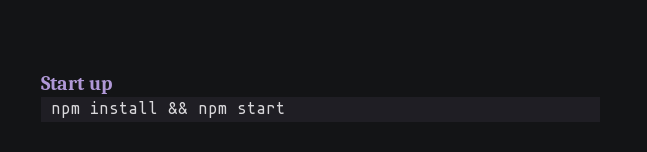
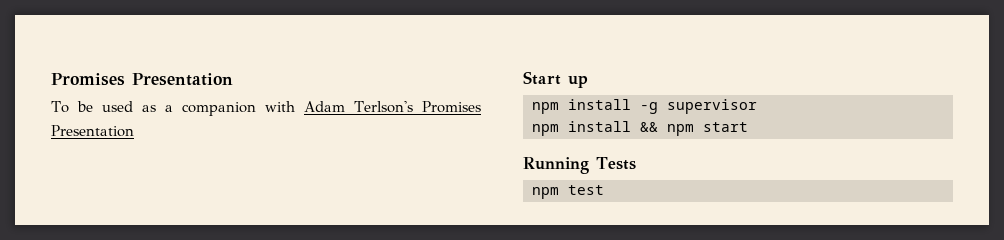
[41,76,113,94] Start up -> [51,73,233,86] [51,101,481,116] [51,125,134,137] [523,71,588,88] [532,99,757,114] Promises Presentation // To be used as a companion with Adam Terlson's Promises Presentation // Start up // npm install -g supervisor
(286, 108) none -> [523,157,636,174] [532,185,604,199] // Running Tests // npm test

